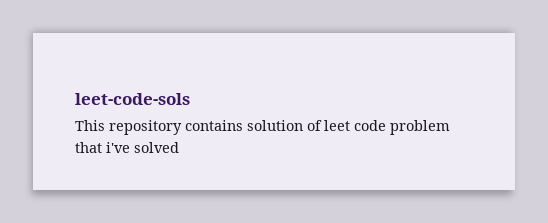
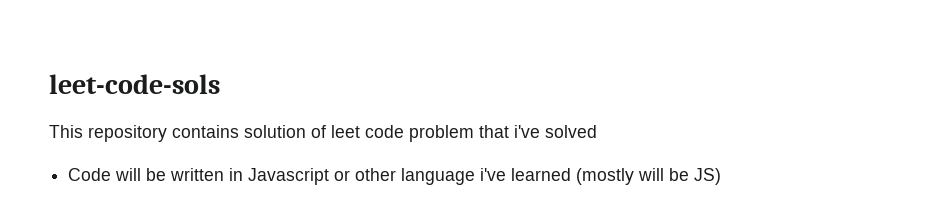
(179, 147) none -> [68,168,722,185] // Code will be written in Javascript or other language i've learned (mostly will be JS)

